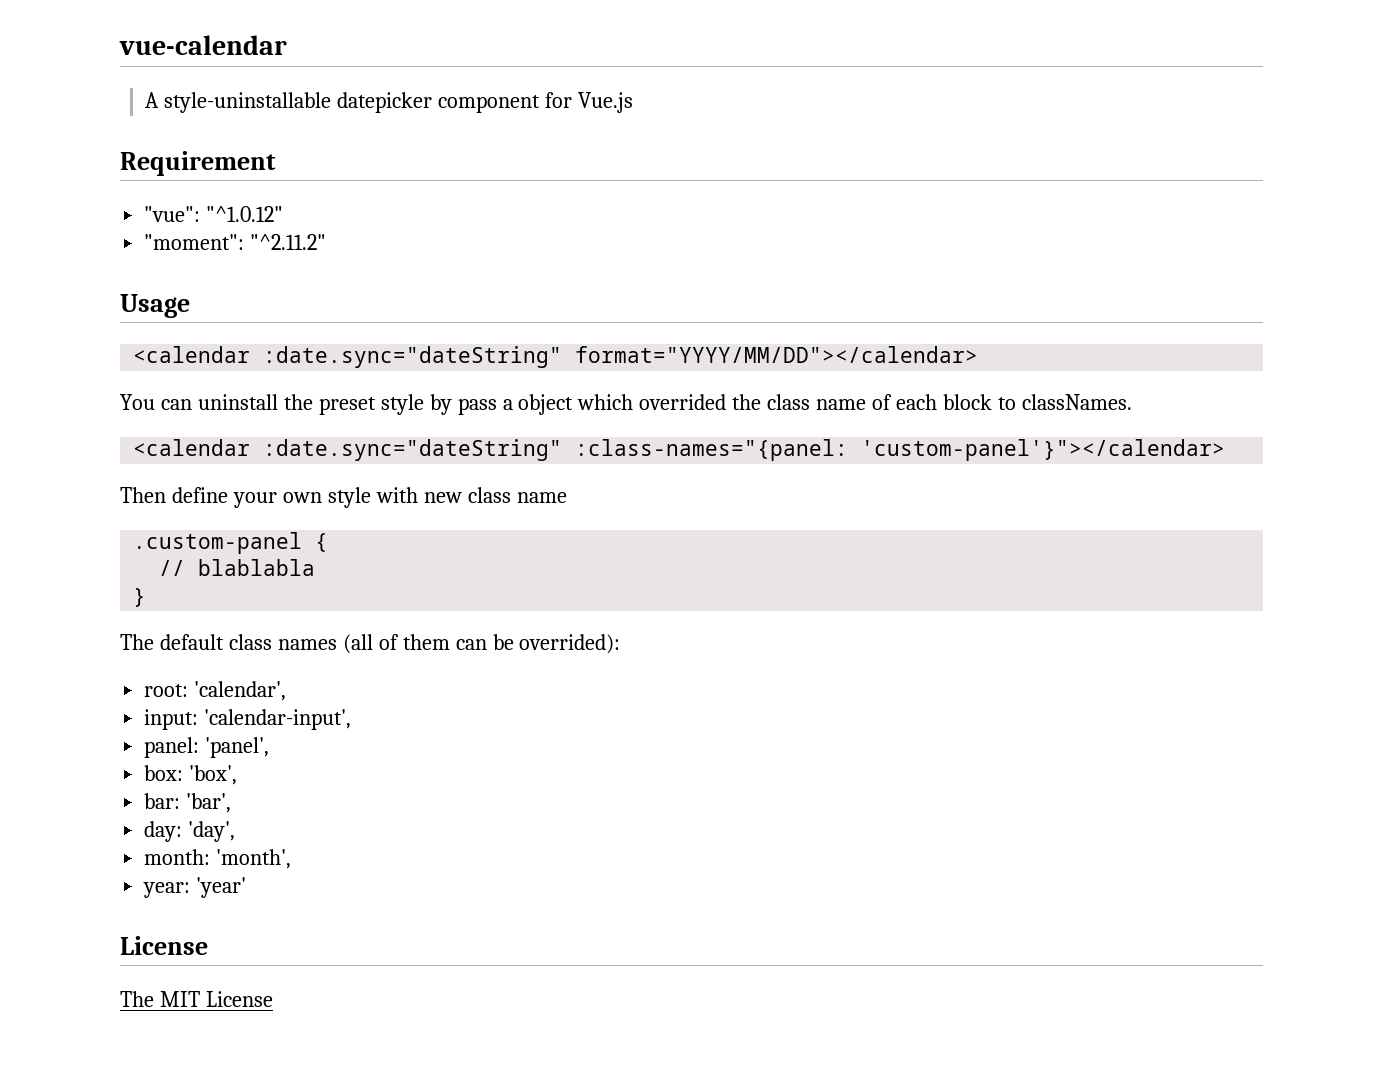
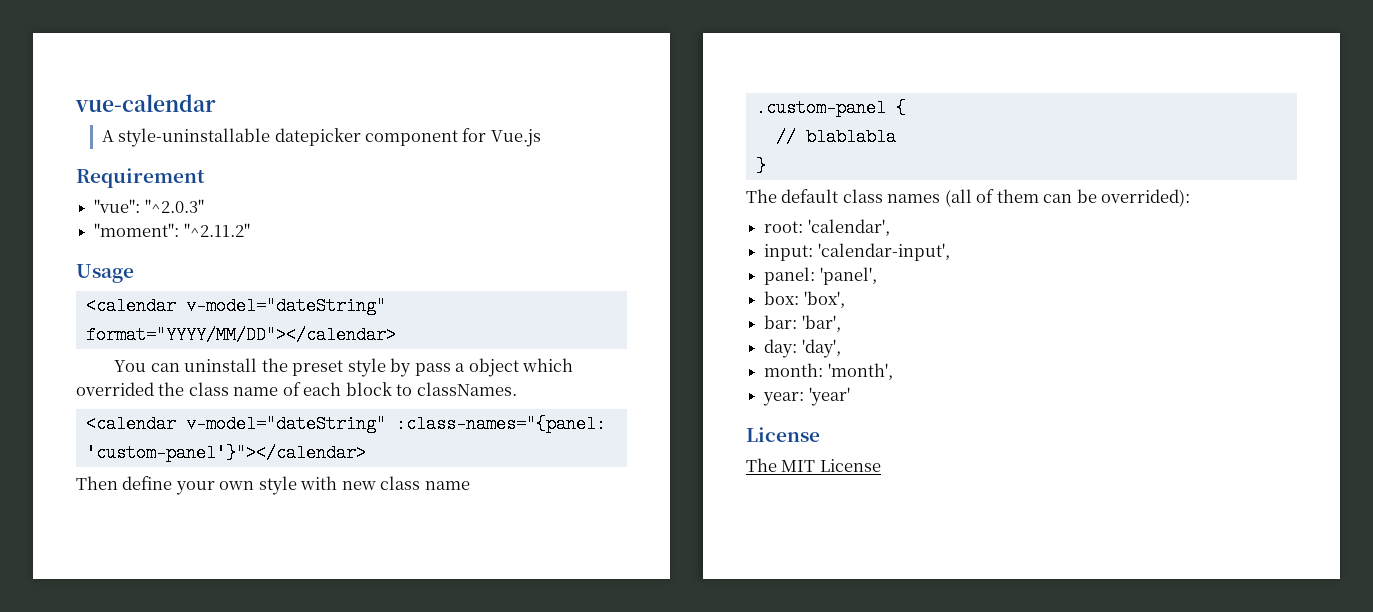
[206,206,284,222] "^1.0.12" -> [144,199,204,213] "^2.0.3"
[263,346,563,368] :date.sync="dateString" -> [185,297,386,315] v-model="dateString"
[263,439,563,461] :date.sync="dateString" -> [185,415,386,433] v-model="dateString"

